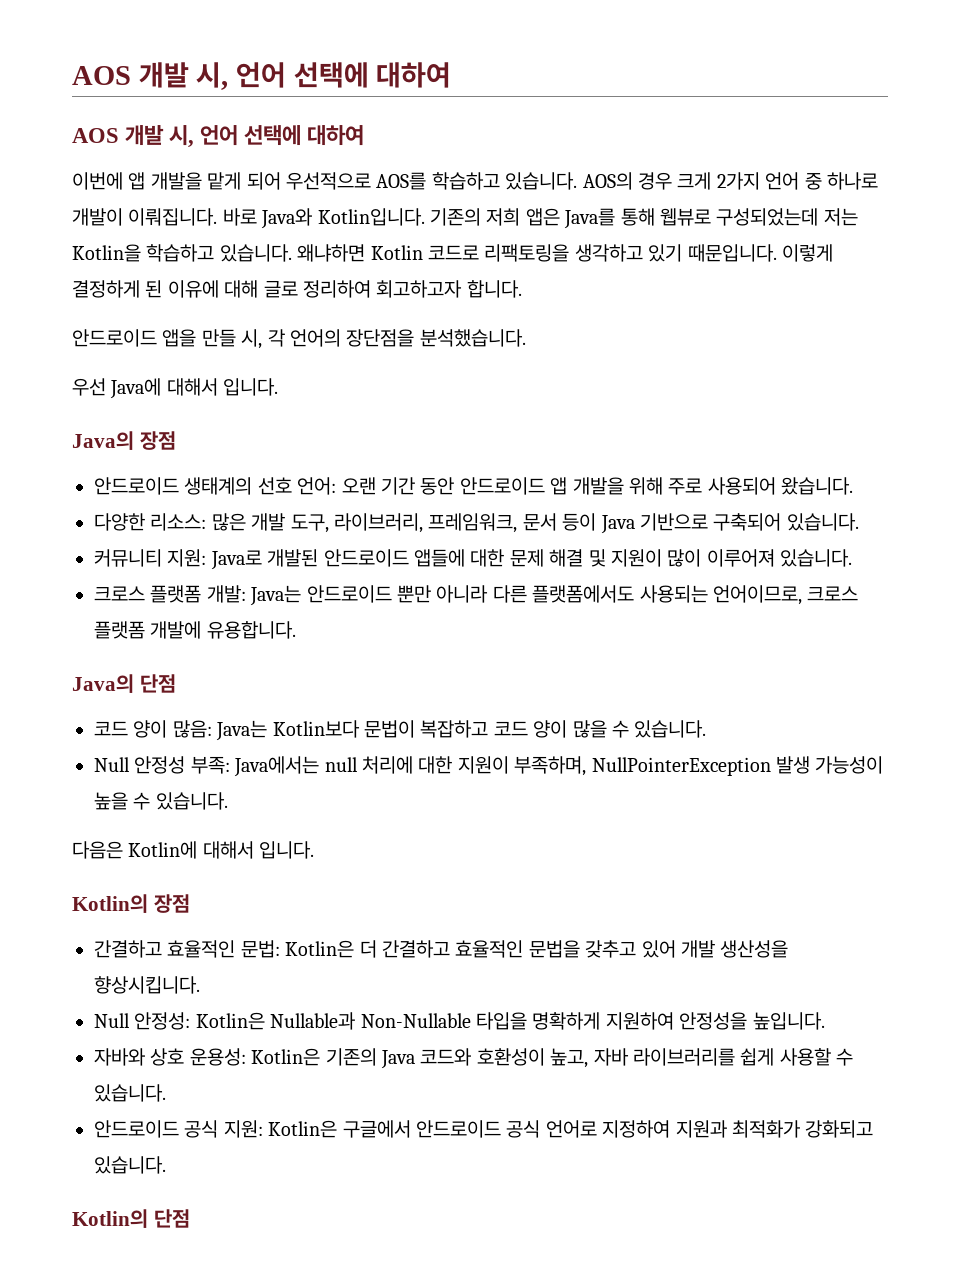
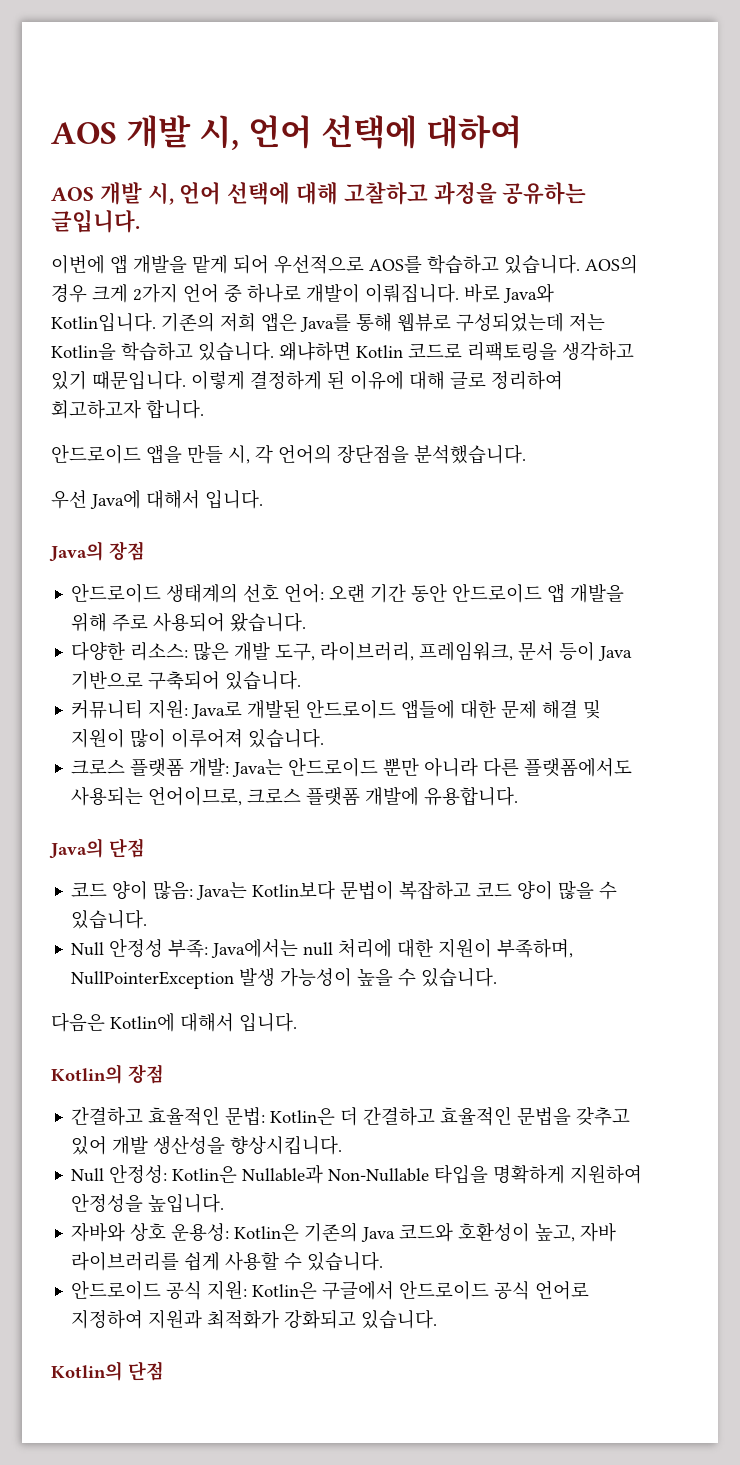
[307,125,365,146] 대하여 -> [296,182,587,205] [51,209,140,233] 대해 고찰하고 과정을 공유하는 글입니다.

